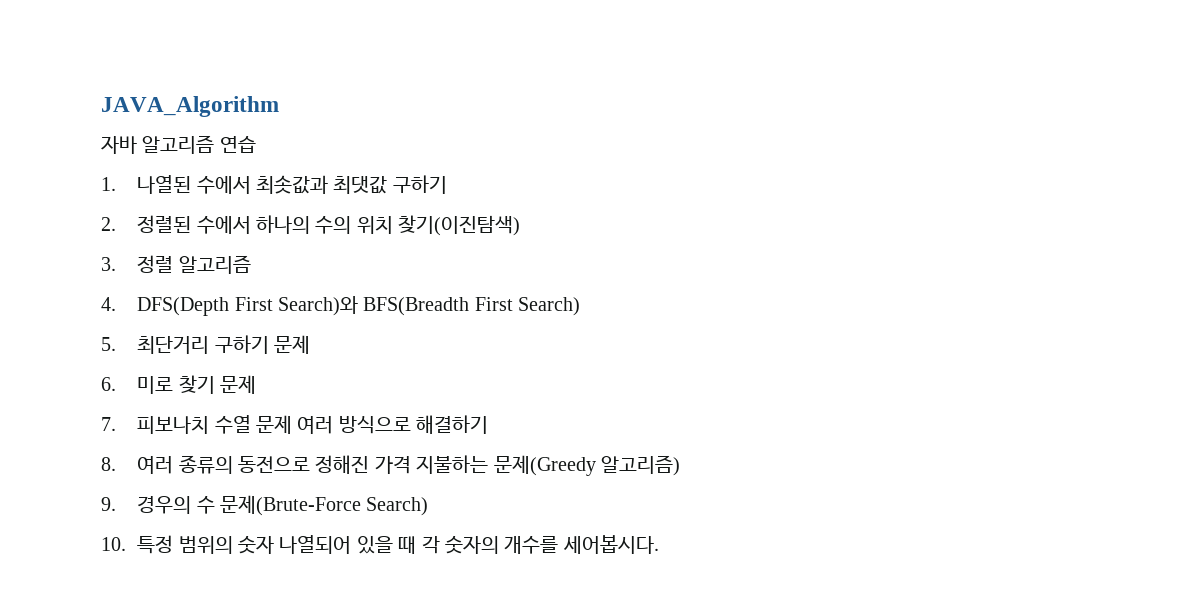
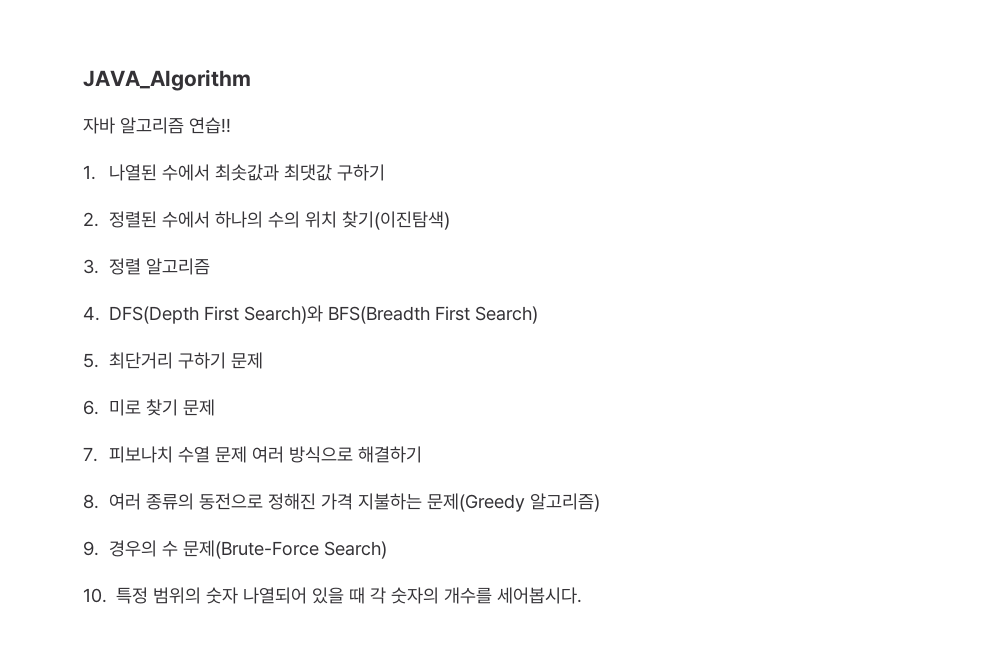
[219,136,256,153] 연습 -> [189,117,231,134] 연습!!

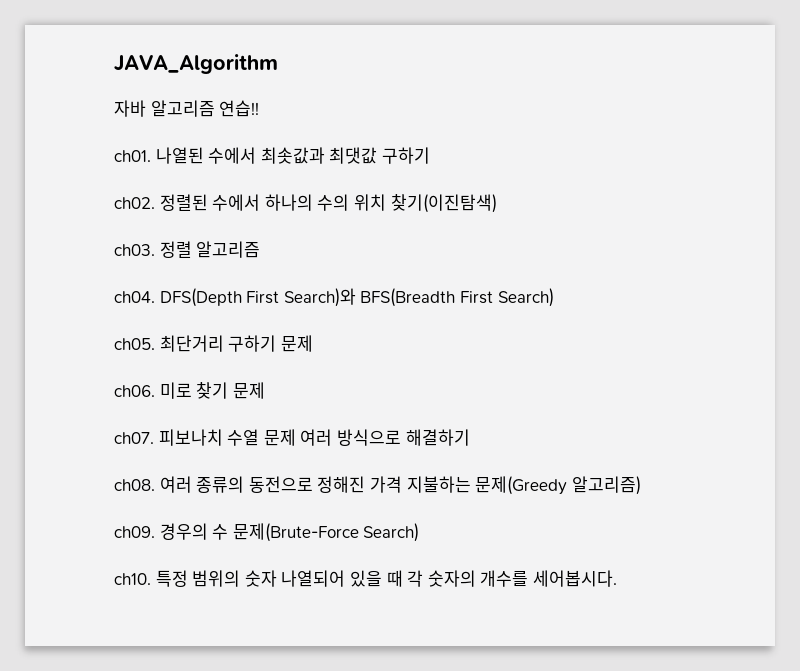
[83,165,96,180] 1. -> [114,150,151,162] ch01.
[83,212,99,227] 2. -> [114,197,155,209] ch02.
[83,259,99,274] 3. -> [114,244,155,256] ch03.
[83,306,100,321] 4. -> [114,291,155,303] ch04.
[83,353,99,368] 5. -> [114,338,155,350] ch05.
[83,400,99,415] 6. -> [114,385,155,397] ch06.
[83,447,98,462] 7. -> [114,432,154,444] ch07.
[83,494,99,509] 8. -> [114,479,155,491] ch08.
[83,541,99,556] 9. -> [114,526,155,538] ch09.
[83,588,107,603] 10. -> [114,573,151,585] ch10.

